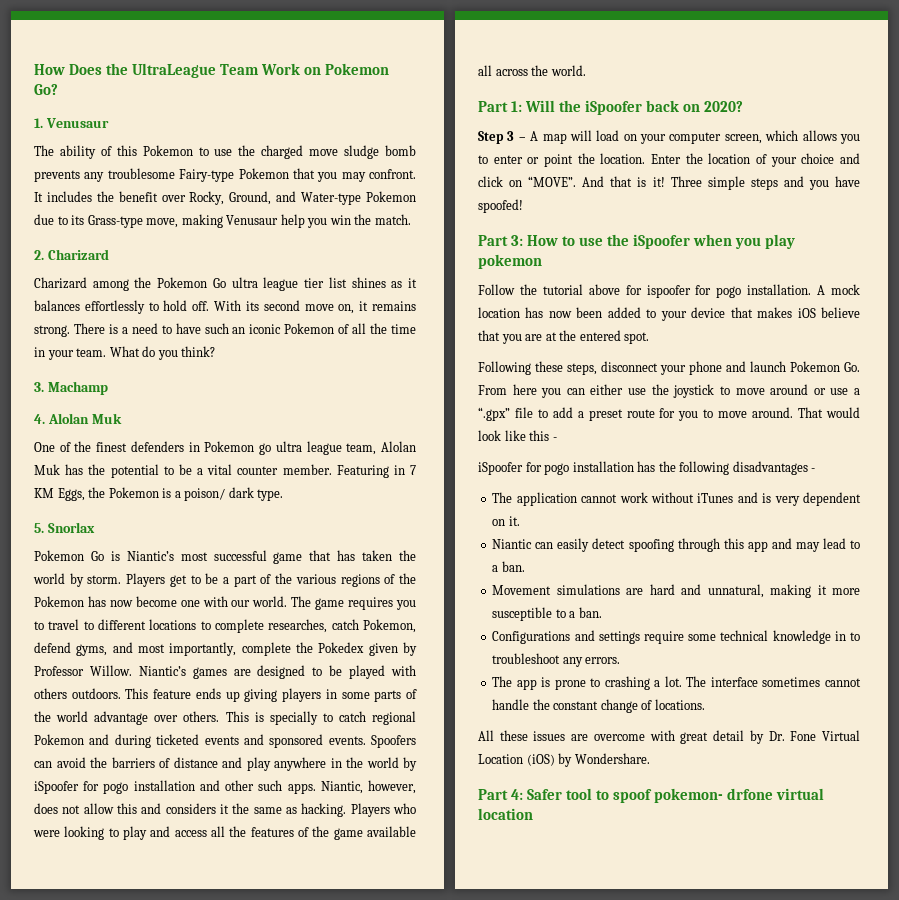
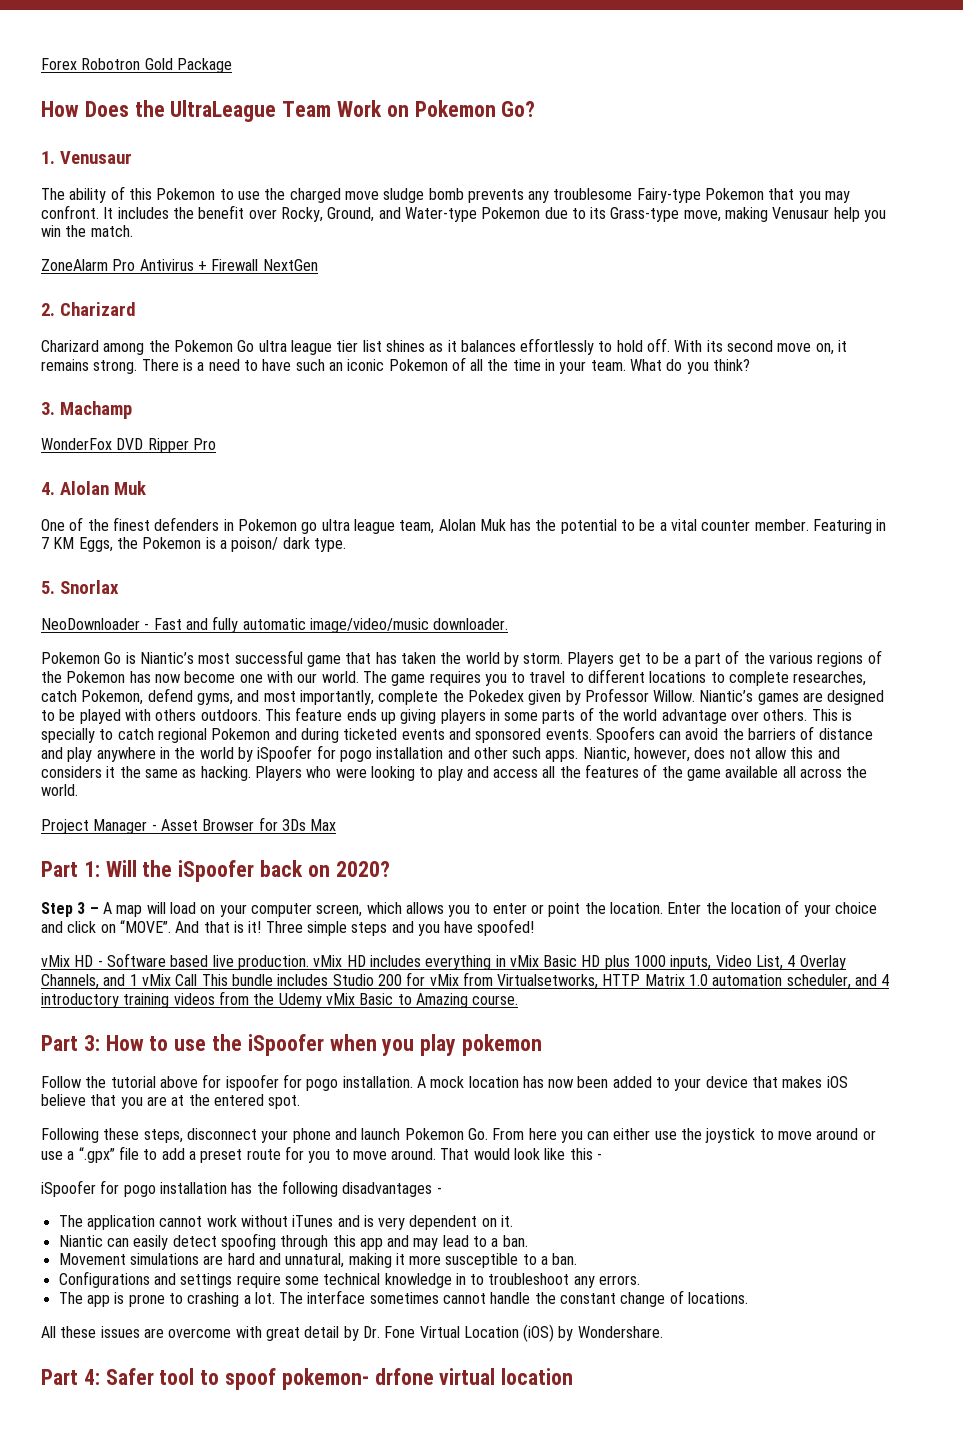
(34, 69) none -> [41,58,232,73] Forex Robotron Gold Package //
(411, 219) none -> [41,259,318,271] // ZoneAlarm Pro Antivirus + Firewall NextGen
(108, 388) none -> [41,438,216,453] // WonderFox DVD Ripper Pro
(95, 527) none -> [41,616,509,633] // NeoDownloader - Fast and fully automatic image/video/music downloader.
(586, 70) none -> [41,817,337,834] // Project Manager - Asset Browser for 3Ds Max
(523, 206) none -> [41,953,846,970] [41,972,890,989] [41,991,519,1008] // vMix HD - Software based live production. vMix HD includes everything in vMix Basic HD plus 1000 inputs, Video List, 4 Overlay Channels, and 1 vMix Call This bundle includes Studio 200 for vMix from Virtualsetworks, HTTP Matrix 1.0 automation scheduler, and 4 introductory training videos from the Udemy vMix Basic to Amazing course.

